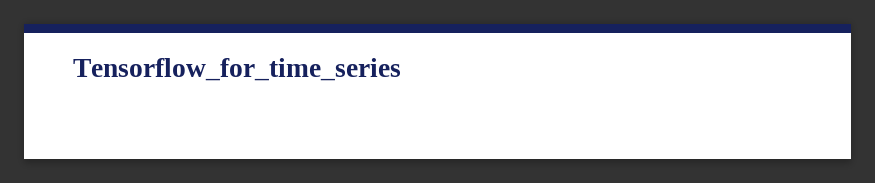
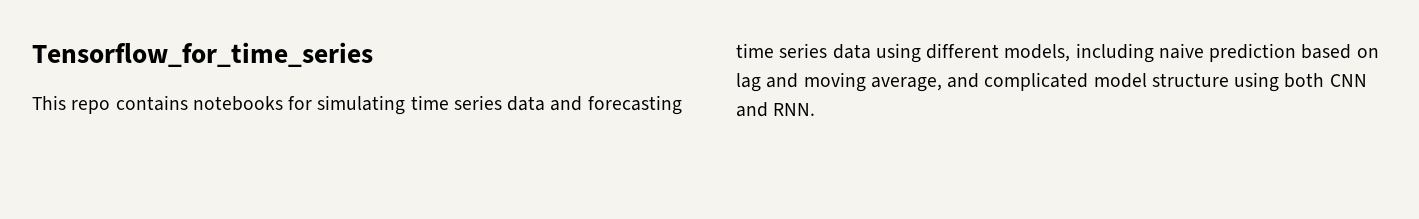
(401, 69) none -> [32,95,682,115] [736,43,1379,63] [736,72,1367,92] [736,102,816,117] // This repo contains notebooks for simulating time series data and forecasting time series data using different models, including naive prediction based on lag and moving average, and complicated model structure using both CNN and RNN.

